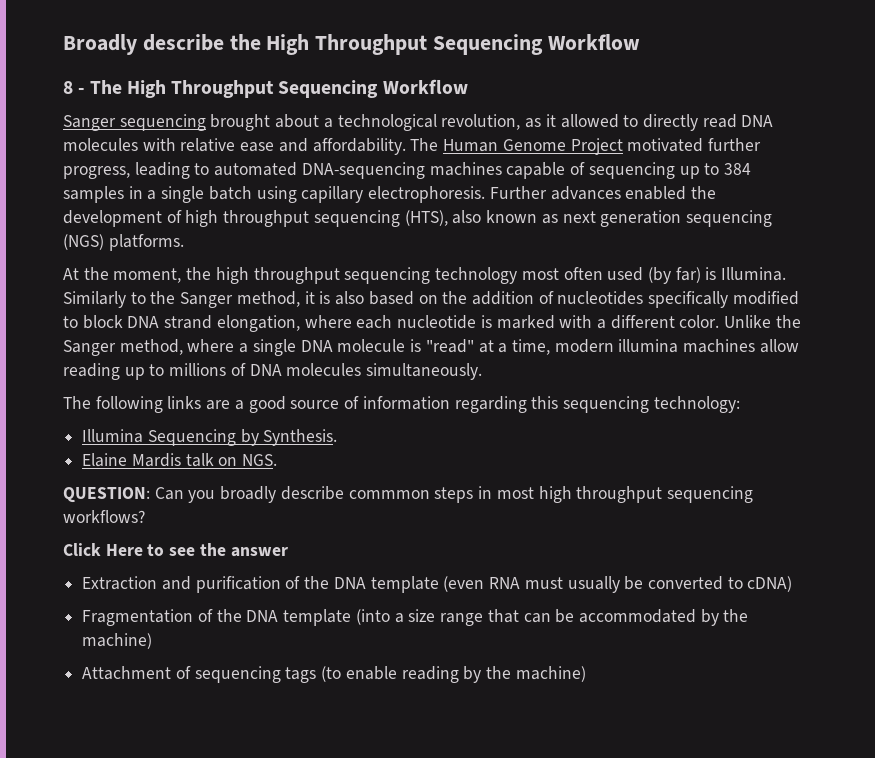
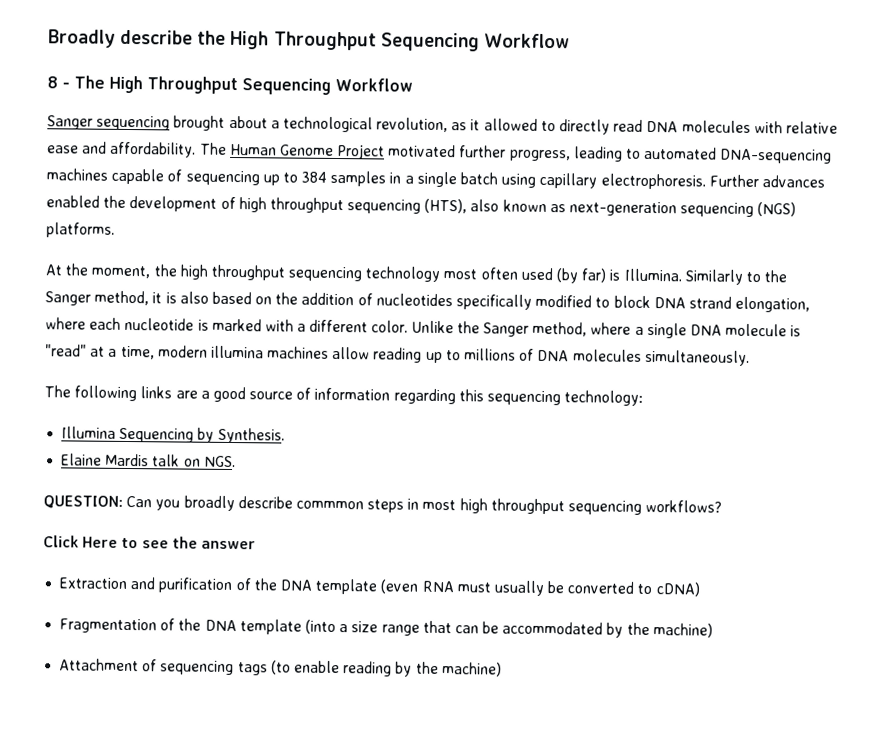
[562,210,682,227] next generation -> [569,201,678,217] next-generation

